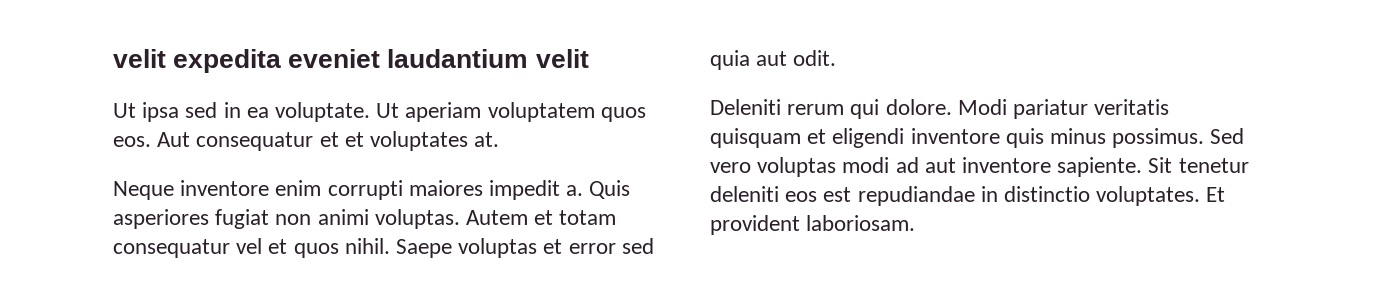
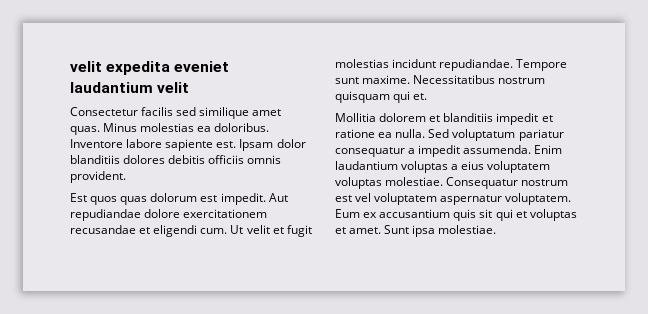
[113,102,646,122] [113,131,500,151] [113,180,631,200] [113,209,617,229] [113,238,654,258] [710,50,837,70] [710,99,1170,119] [710,128,1245,148] [710,157,1249,177] [710,186,1226,206] [710,215,916,235] Ut ipsa sed in ea voluptate. Ut aperiam voluptatem quos eos. Aut consequatur et et voluptates at. // Neque inventore enim corrupti maiores impedit a. Quis asperiores fugiat non animi voluptas. Autem et totam consequatur vel et quos nihil. Saepe voluptas et error sed quia aut odit. // Deleniti rerum qui dolore. Modi pariatur veritatis quisquam et eligendi inventore quis minus possimus. Sed vero voluptas modi ad aut inventore sapiente. Sit tenetur deleniti eos est repudiandae in distinctio voluptates. Et provident laboriosam. -> [70,107,282,119] [70,123,270,135] [70,139,306,151] [70,155,282,164] [70,171,126,183] [70,193,288,205] [70,209,268,221] [70,225,312,237] [335,59,568,71] [335,75,546,84] [335,91,428,103] [335,113,553,125] [335,129,564,141] [335,145,563,157] [335,161,551,173] [335,177,569,189] [335,193,572,205] [335,209,577,221] [335,225,497,237] Consectetur facilis sed similique amet quas. Minus molestias ea doloribus. Inventore labore sapiente est. Ipsam dolor blanditiis dolores debitis officiis omnis provident. // Est quos quas dolorum est impedit. Aut repudiandae dolore exercitationem recusandae et eligendi cum. Ut velit et fugit molestias incidunt repudiandae. Tempore sunt maxime. Necessitatibus nostrum quisquam qui et. // Mollitia dolorem et blanditiis impedit et ratione ea nulla. Sed voluptatum pariatur consequatur a impedit assumenda. Enim laudantium voluptas a eius voluptatem voluptas molestiae. Consequatur nostrum est vel voluptatem aspernatur voluptatem. Eum ex accusantium quis sit qui et voluptas et amet. Sunt ipsa molestiae.

